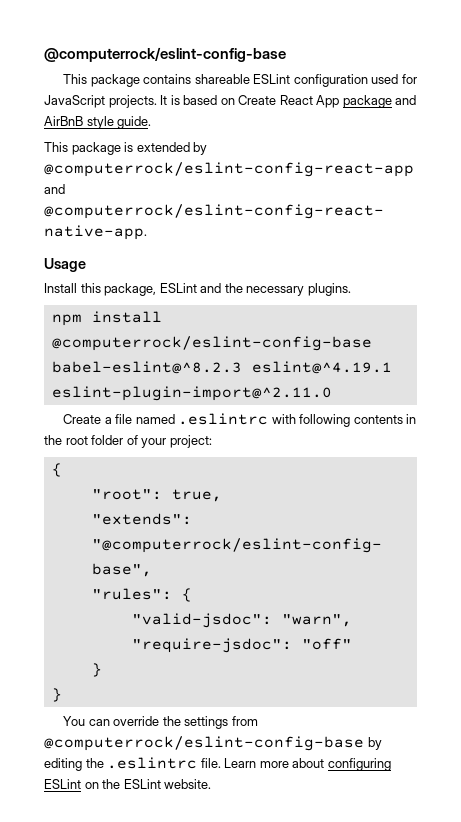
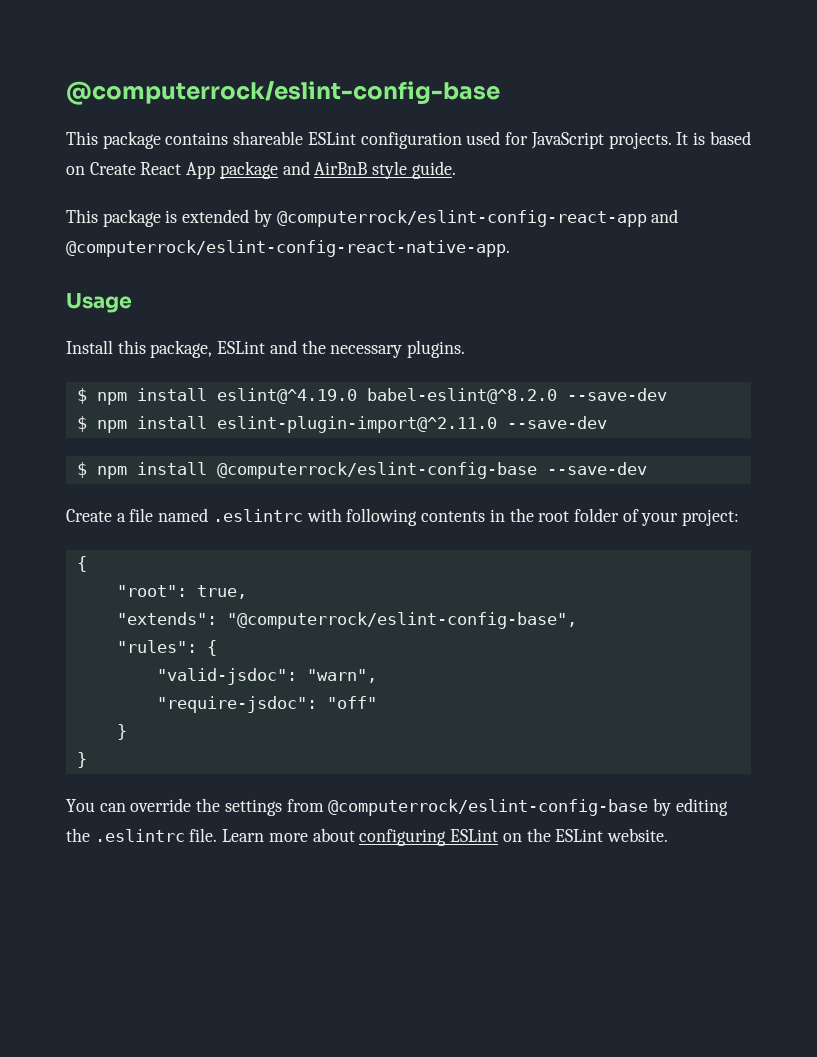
[51,311,162,326] [51,336,372,351] [51,361,392,374] [51,386,332,401] npm install @computerrock/eslint-config-base babel-eslint@^8.2.3 eslint@^4.19.1 eslint-plugin-import@^2.11.0 -> [76,388,667,405] [76,416,607,433] [76,462,647,479] $ npm install eslint@^4.19.0 babel-eslint@^8.2.0 --save-dev // $ npm install eslint-plugin-import@^2.11.0 --save-dev // $ npm install @computerrock/eslint-config-base --save-dev

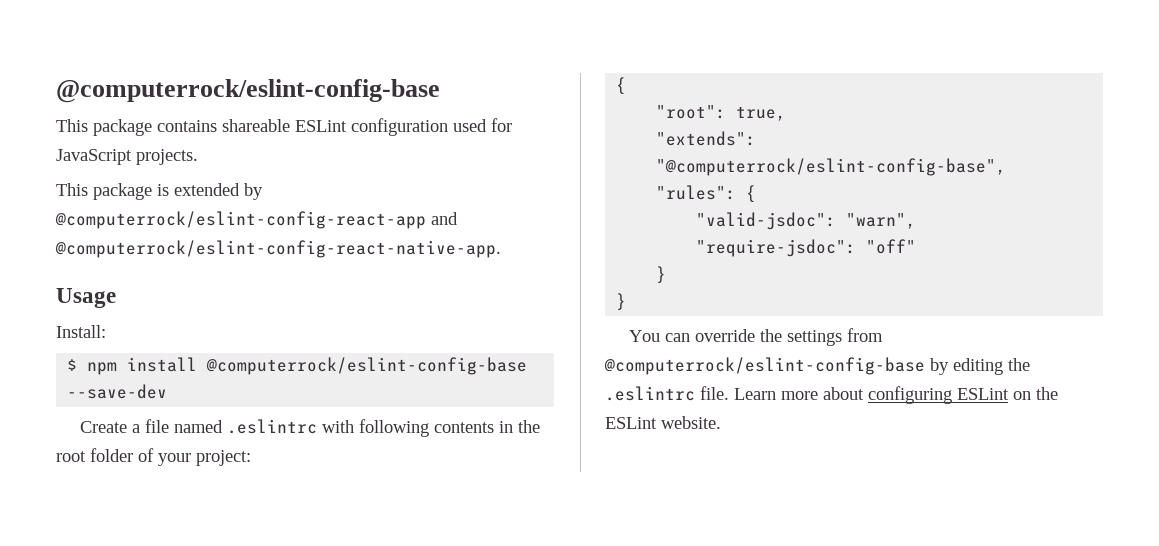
[676,131,751,145] [66,161,456,179] It is based on Create React App package and AirBnB style guide. -> (198, 157) none
[66,340,466,358] [76,388,667,405] [76,416,607,433] Install this package, ESLint and the necessary plugins. // $ npm install eslint@^4.19.0 babel-eslint@^8.2.0 --save-dev // $ npm install eslint-plugin-import@^2.11.0 --save-dev -> [56,325,106,338] Install:

